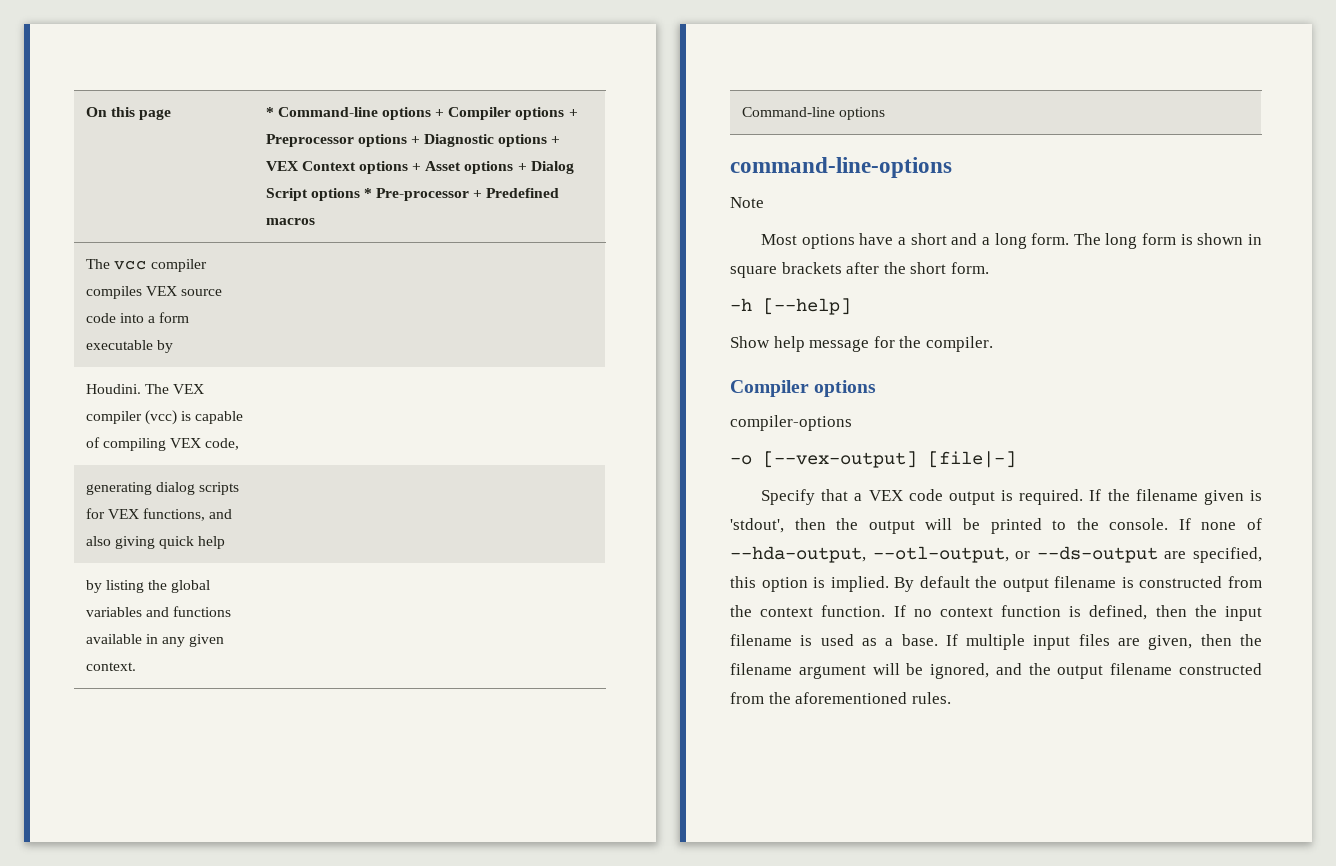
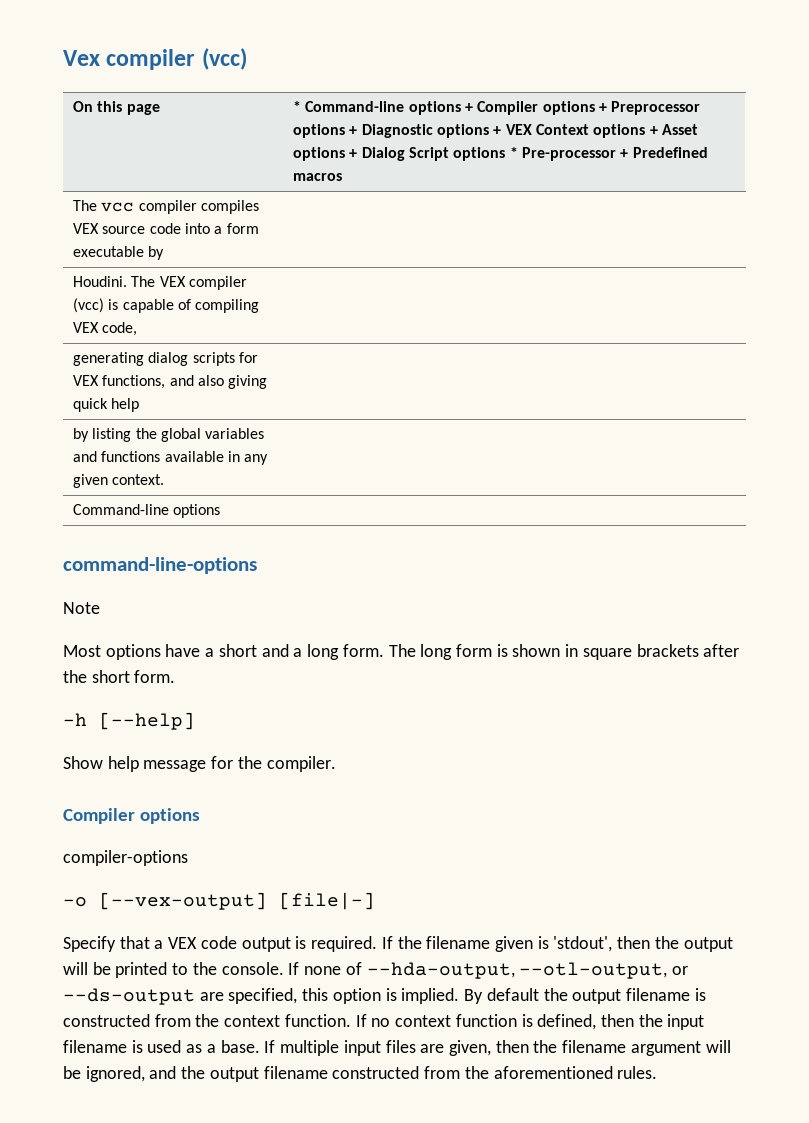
(85, 112) none -> [63,48,247,70] Vex compiler (vcc) //

